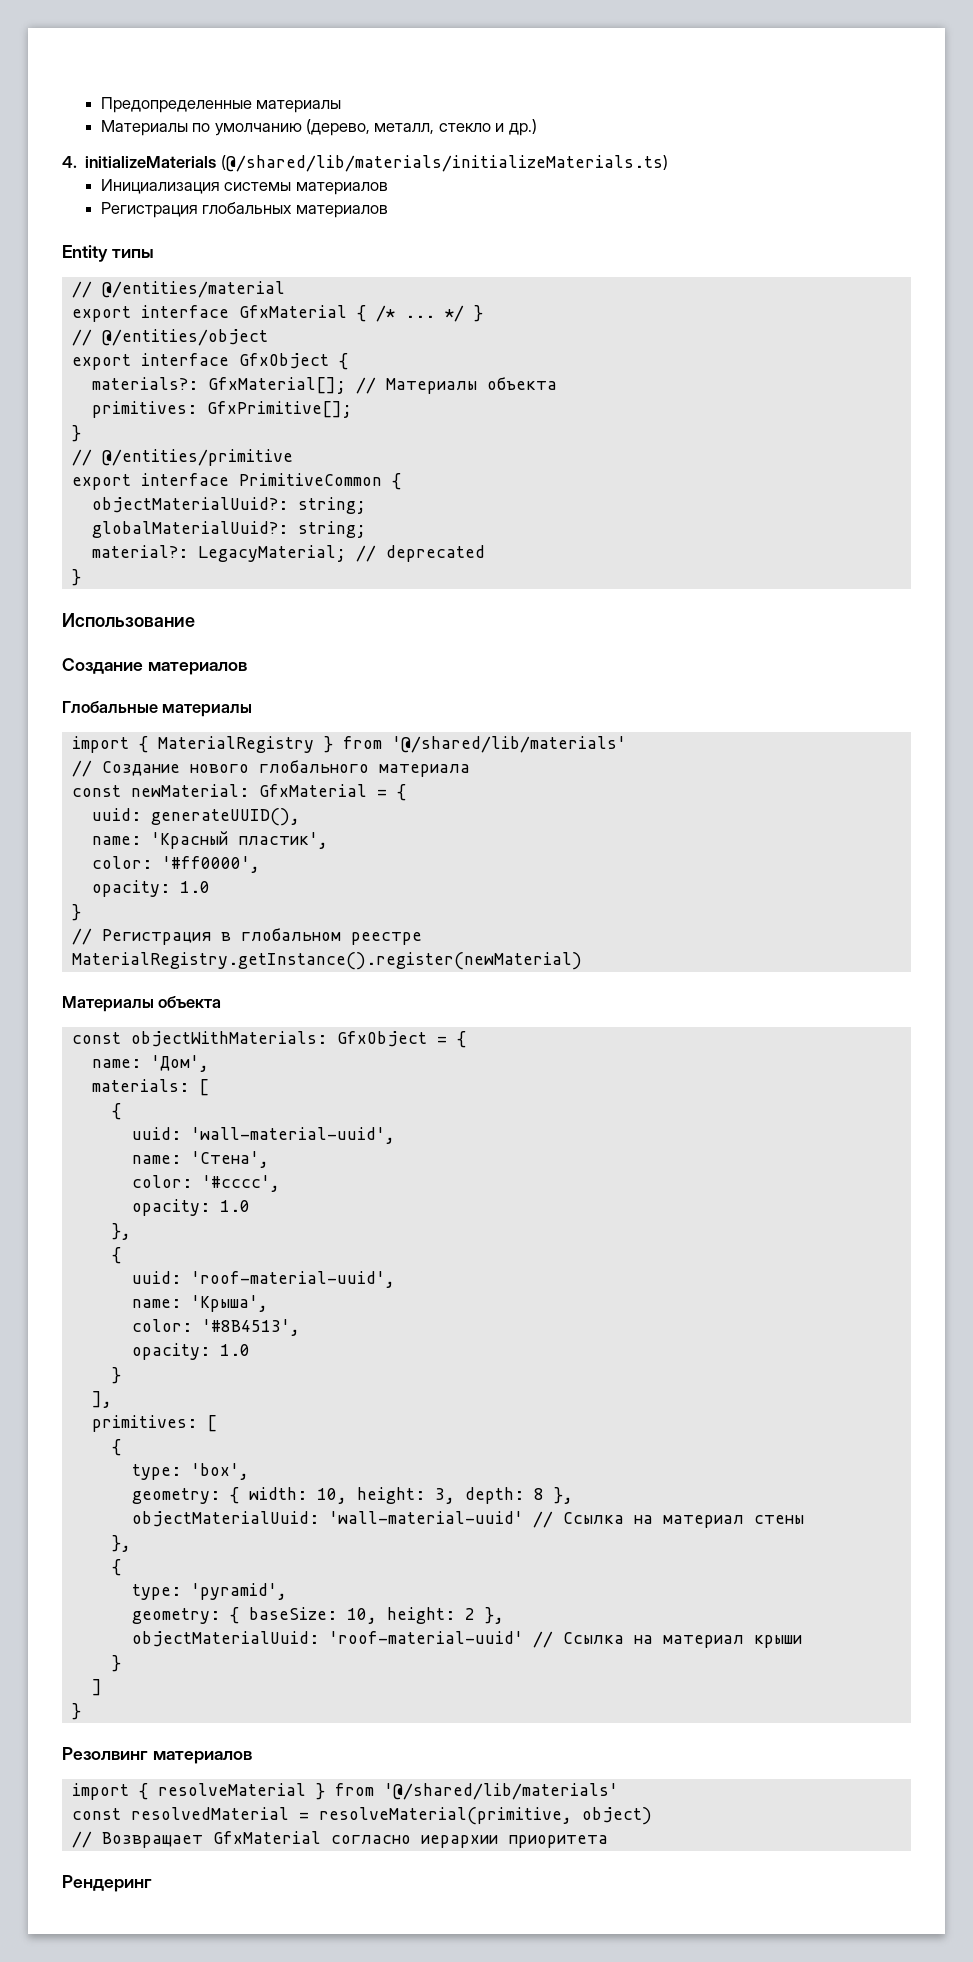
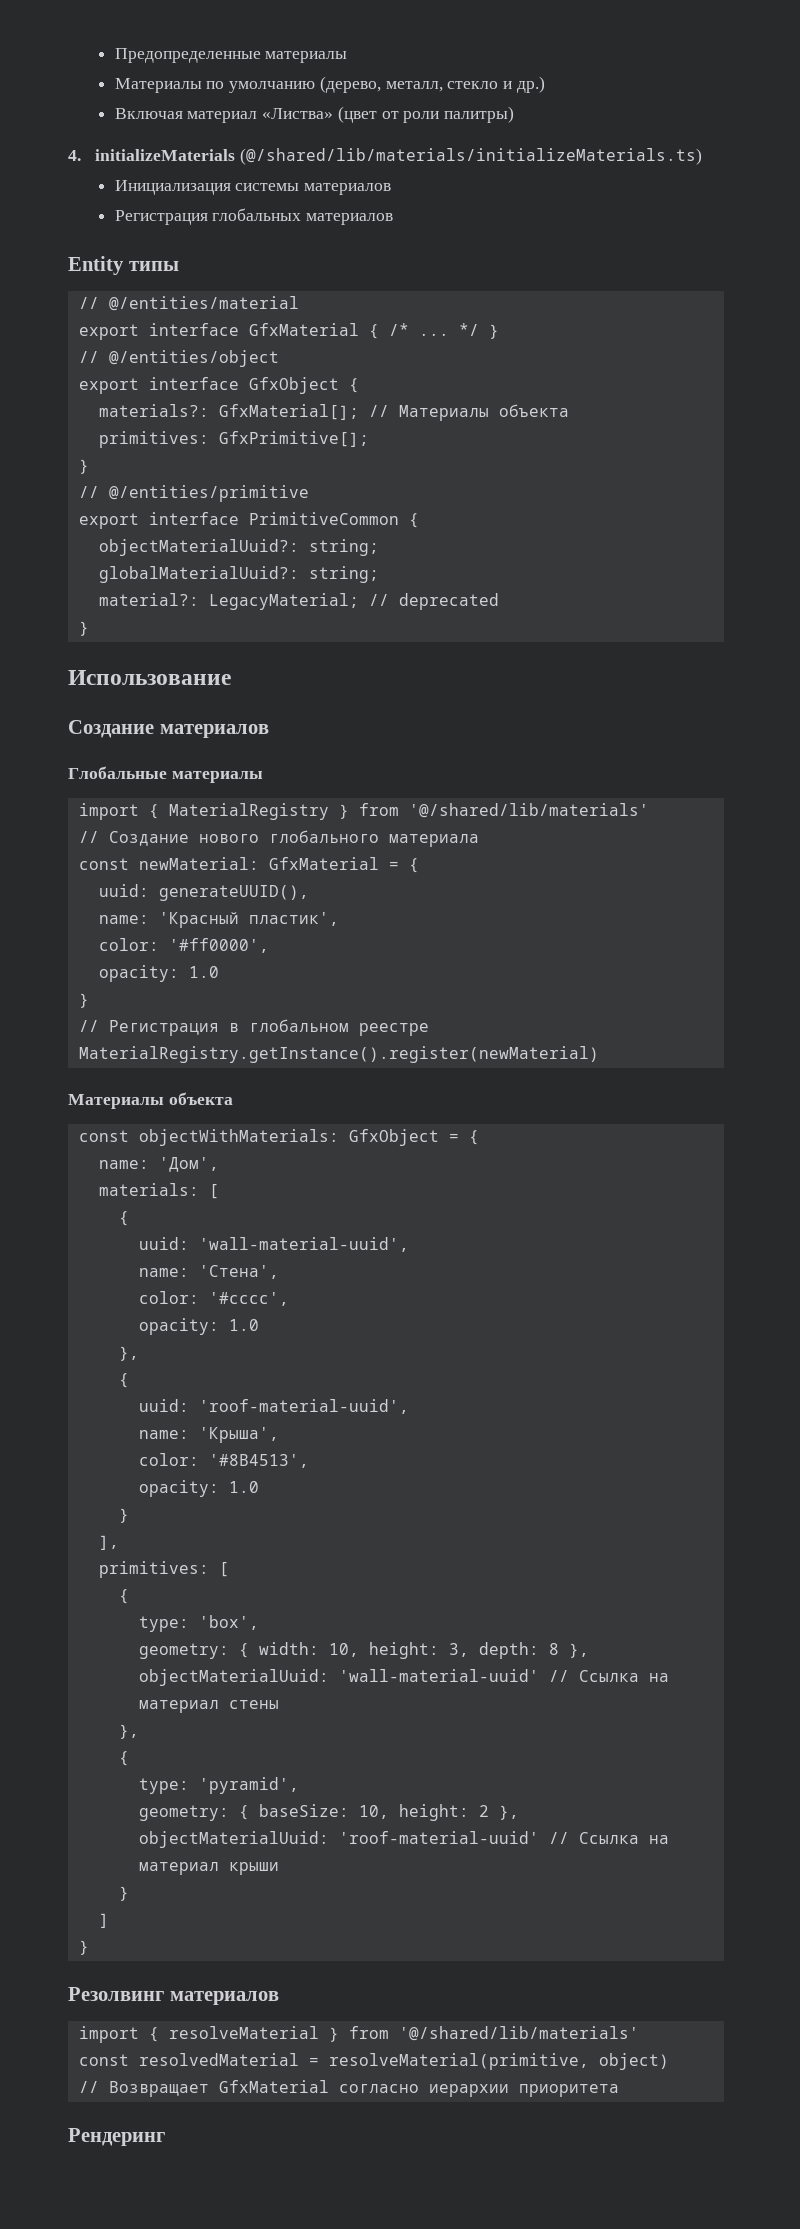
(537, 127) none -> [114,106,514,123] // Включая материал «Листва» (цвет от роли палитры)

